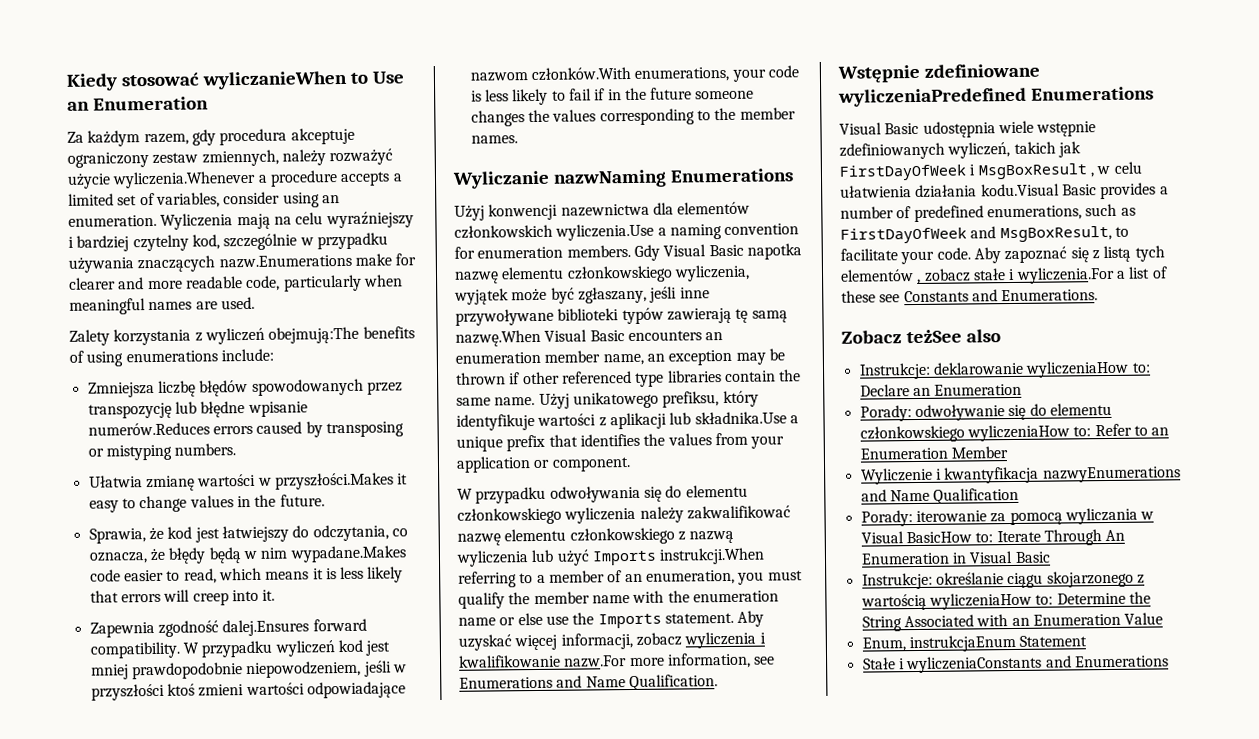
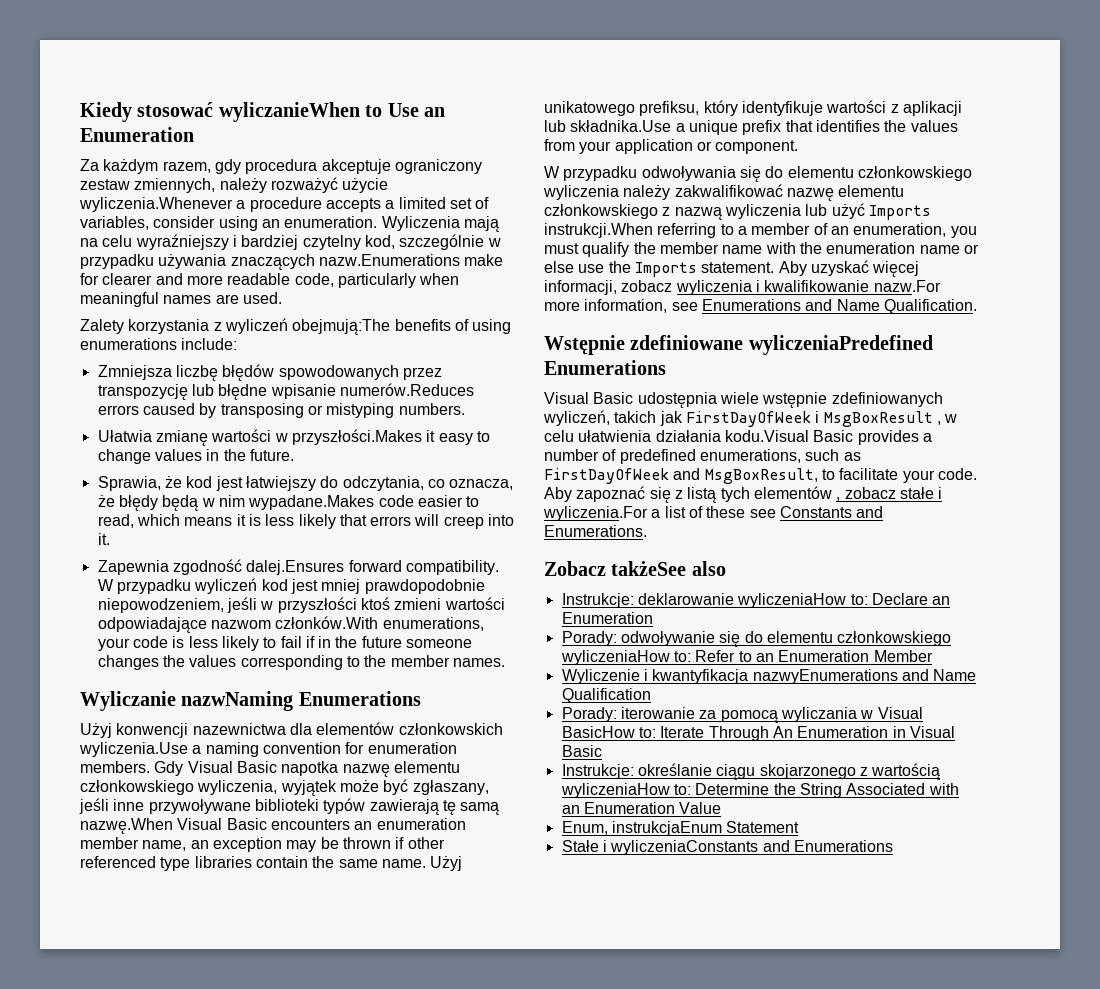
[905,329,962,344] teżSee -> [611,561,687,576] takżeSee

